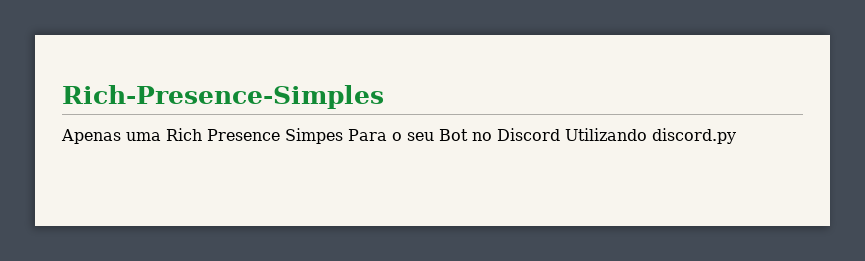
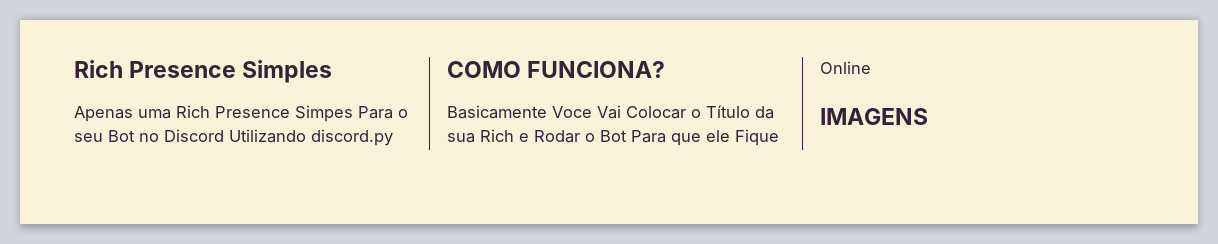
[62,85,384,109] Rich-Presence-Simples -> [74,60,333,83] Rich Presence Simples
(736, 136) none -> [447,61,666,78] [447,105,774,119] [447,129,779,146] [820,61,871,74] [820,108,928,125] // COMO FUNCIONA? // Basicamente Voce Vai Colocar o Título da sua Rich e Rodar o Bot Para que ele Fique Online // IMAGENS

